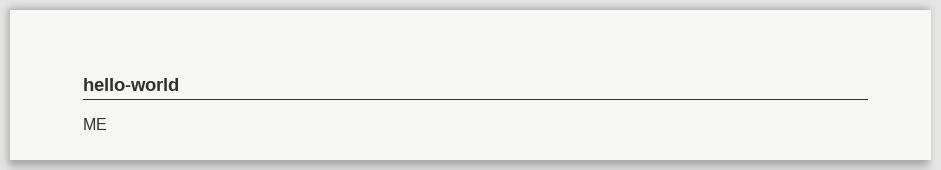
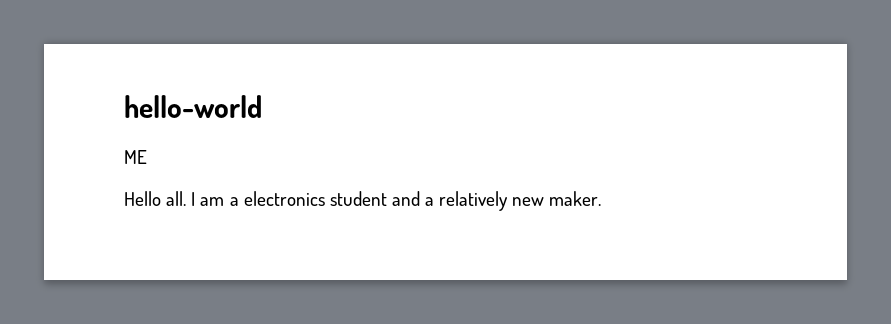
(107, 124) none -> [124,191,602,211] // Hello all. I am a electronics student and a relatively new maker.

